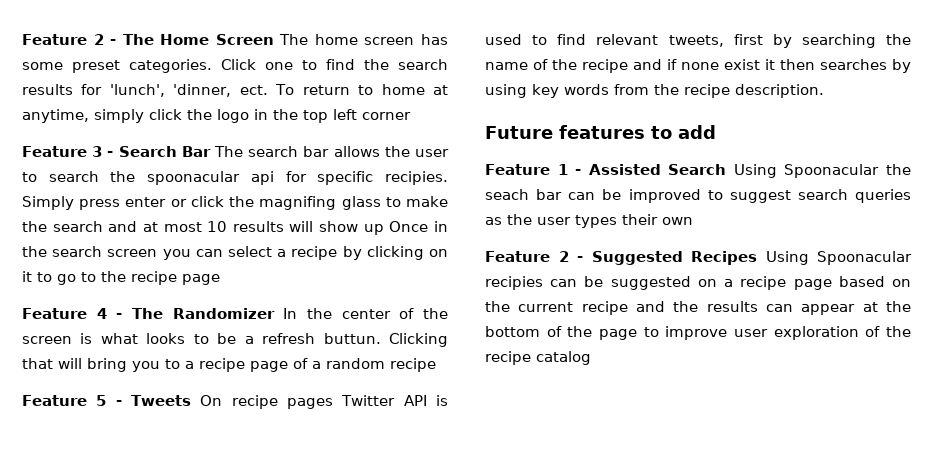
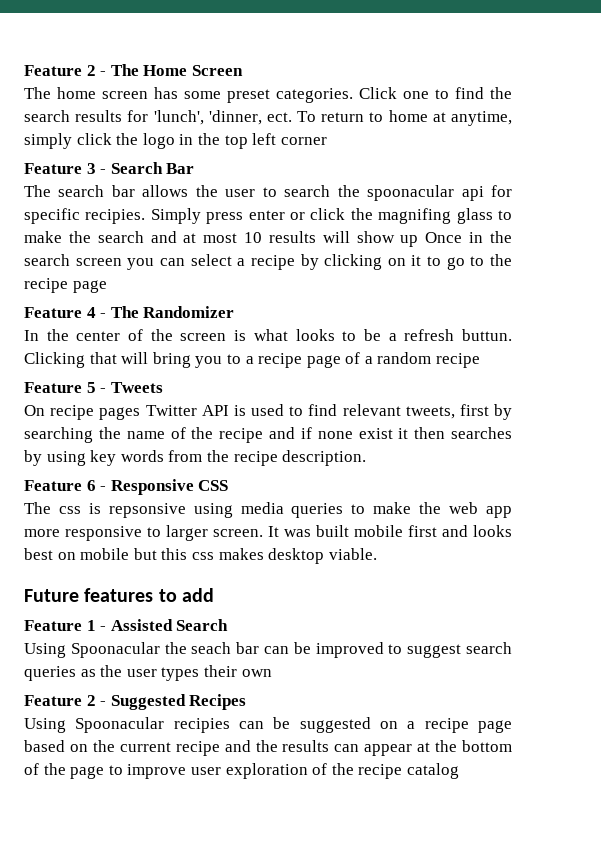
(274, 39) none -> (243, 70) //
(211, 151) none -> (195, 168) //
(275, 313) none -> (235, 312) //
(192, 400) none -> (163, 387) //
(824, 91) none -> [24,479,229,495] [24,502,513,518] [24,525,512,541] [24,548,377,564] // Feature 6 - Responsive CSS // The css is repsonsive using media queries to make the web app more responsive to larger screen. It was built mobile first and looks best on mobile but this css makes desktop viable.
(727, 169) none -> (229, 625) //
(757, 258) none -> (247, 702) //

